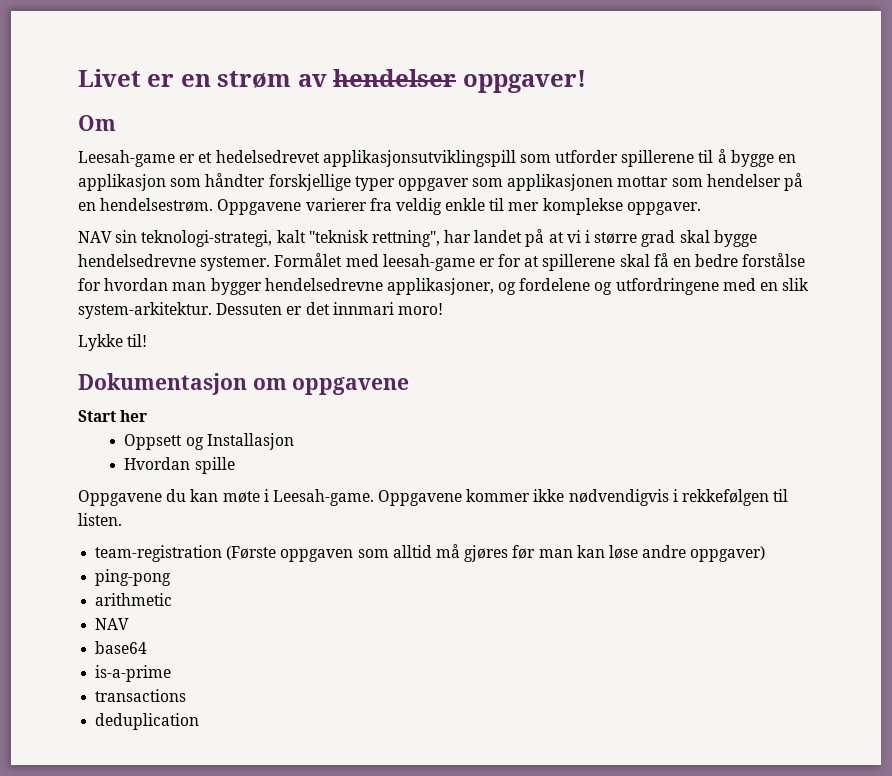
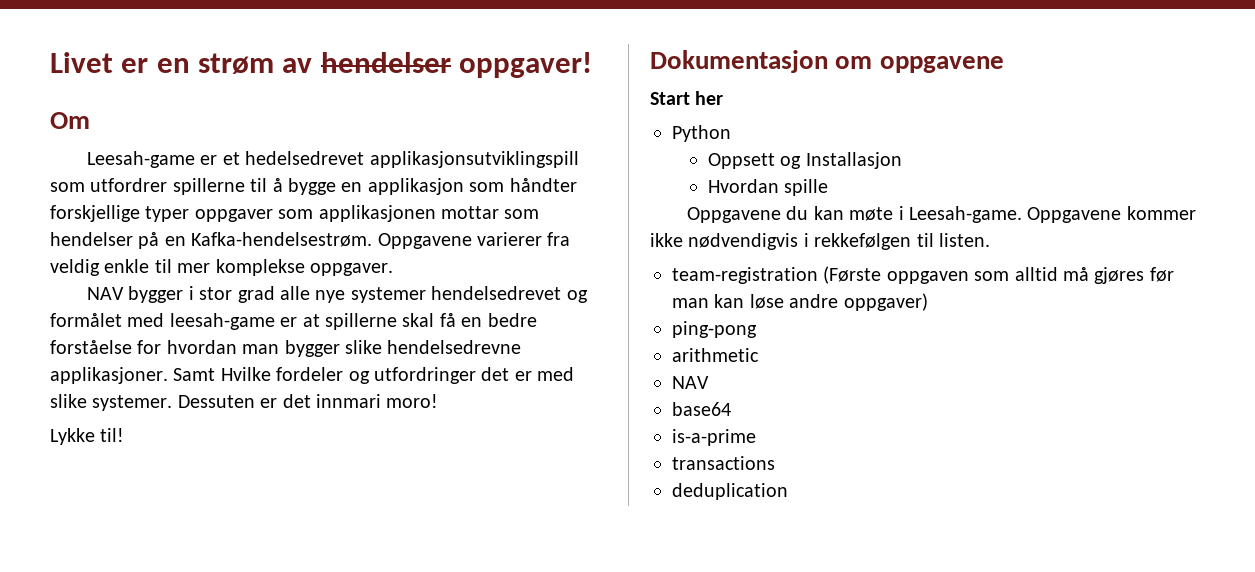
[555,150,695,167] utforder spillerene -> [90,178,245,195] utfordrer spillerne
[100,198,214,212] hendelsestrøm. -> [191,232,373,247] Kafka-hendelsestrøm.
[115,229,757,247] [78,253,616,271] sin teknologi-strategi, kalt "teknisk rettning", har landet på at vi i større grad skal bygge hendelsedrevne systemer. Formålet med leesah-game er for at spillerene -> [128,286,588,303] [50,313,397,330] bygger i stor grad alle nye systemer hendelsedrevet og formålet med leesah-game er at spillerne
[742,253,806,267] forstålse -> [50,340,132,354] forståelse
[264,278,810,295] [78,302,212,319] hendelsedrevne applikasjoner, og fordelene og utfordringene med en slik system-arkitektur. -> [345,340,522,354] [50,367,575,384] [50,394,173,411] slike hendelsedrevne applikasjoner. Samt Hvilke fordeler og utfordringer det er med slike systemer.
(148, 416) none -> [672,125,731,142] // Python

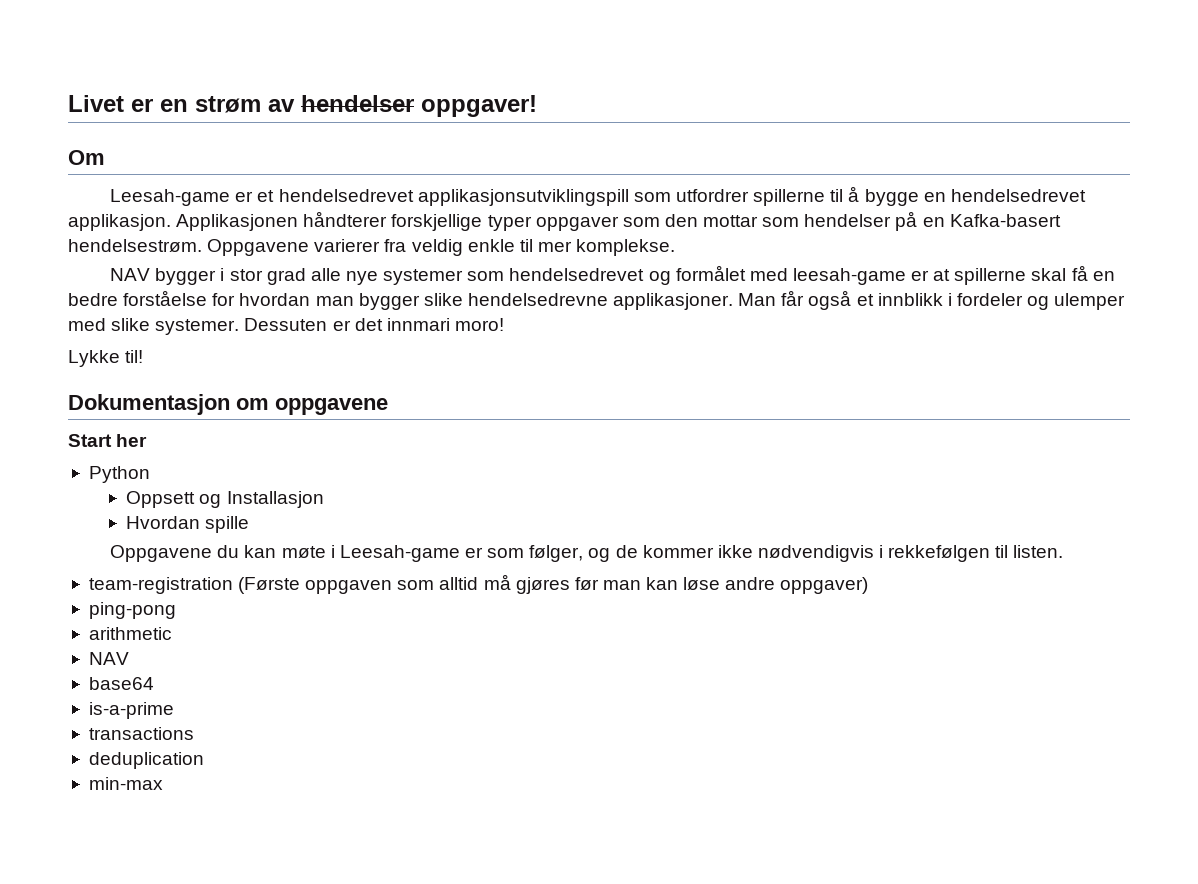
[245,151,365,165] hedelsedrevet -> [278,189,414,202] hendelsedrevet
[367,178,577,195] applikasjon som håndter -> [950,189,1086,202] [68,211,388,231] hendelsedrevet applikasjon. Applikasjonen håndterer
[318,205,436,222] applikasjonen -> [664,214,698,227] den
[191,232,373,247] Kafka-hendelsestrøm. -> [949,214,1061,227] [68,239,202,252] Kafka-basert hendelsestrøm.
[215,259,393,276] komplekse oppgaver. -> [576,239,676,256] komplekse.
(426, 295) none -> [467,271,505,281] som
[173,367,532,384] Samt Hvilke fordeler og utfordringer det er -> [738,290,1126,310] Man får også et innblikk i fordeler og ulemper
[909,206,1122,223] Leesah-game. Oppgavene -> [339,545,638,562] Leesah-game er som følger, og de
(788, 491) none -> [88,777,163,790] // min-max

